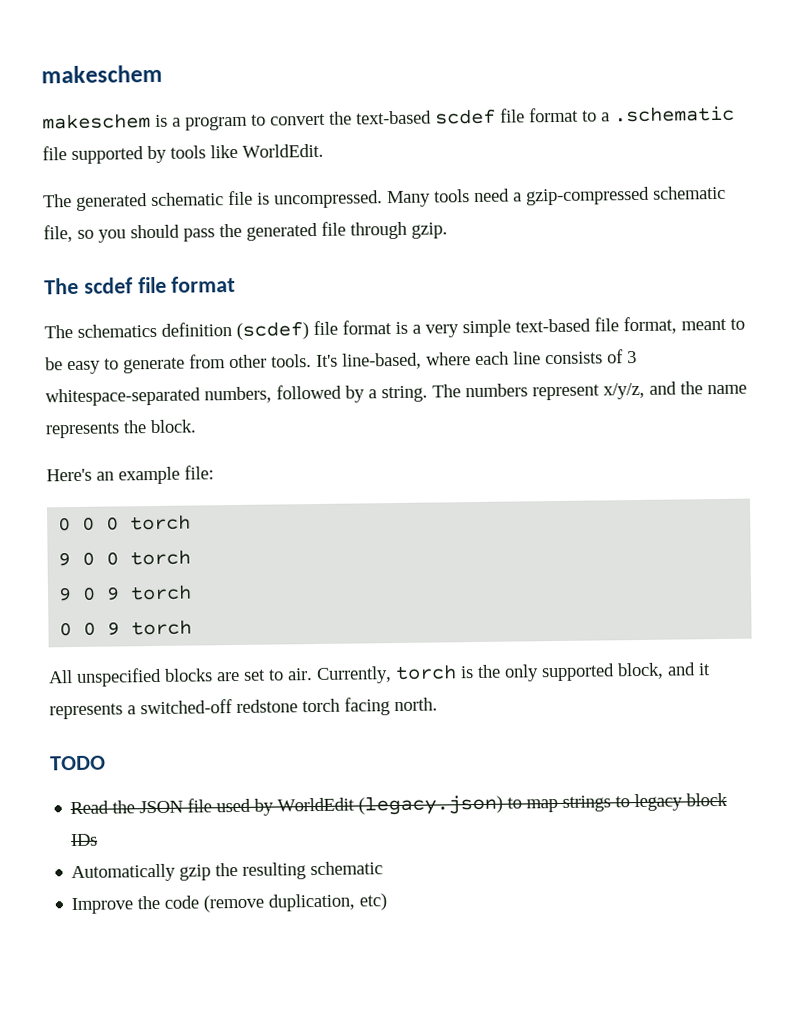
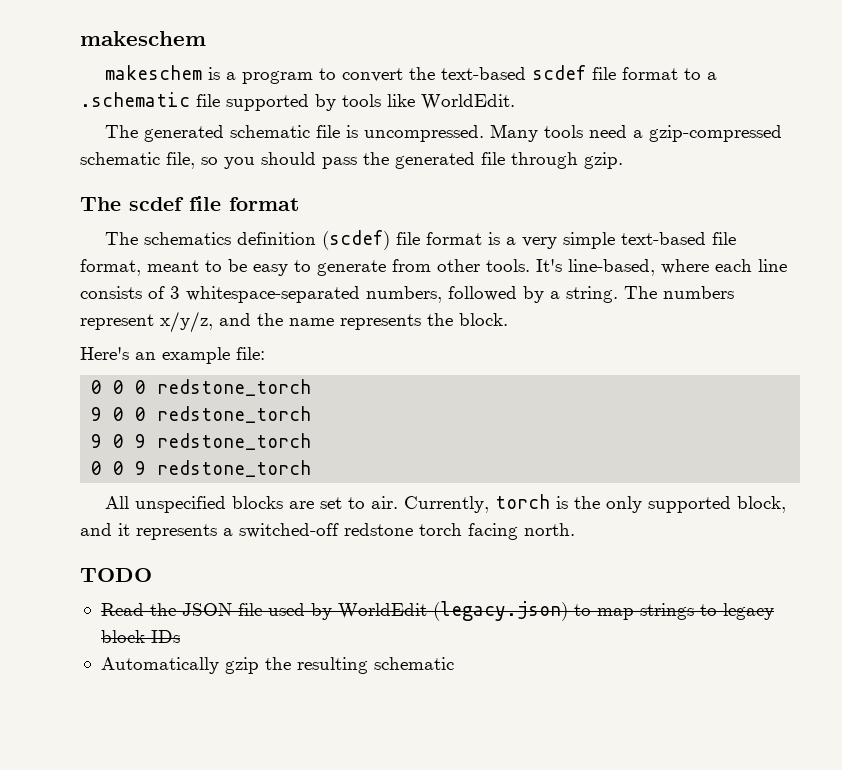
[130,514,192,531] torch -> [157,379,312,396] redstone_torch
[130,549,192,566] torch -> [157,406,312,423] redstone_torch
[130,584,193,601] torch -> [157,433,312,450] redstone_torch
[131,619,193,636] torch -> [157,460,312,477] redstone_torch
[71,893,388,915] // Improve the code (remove duplication, etc) -> (454, 663) none

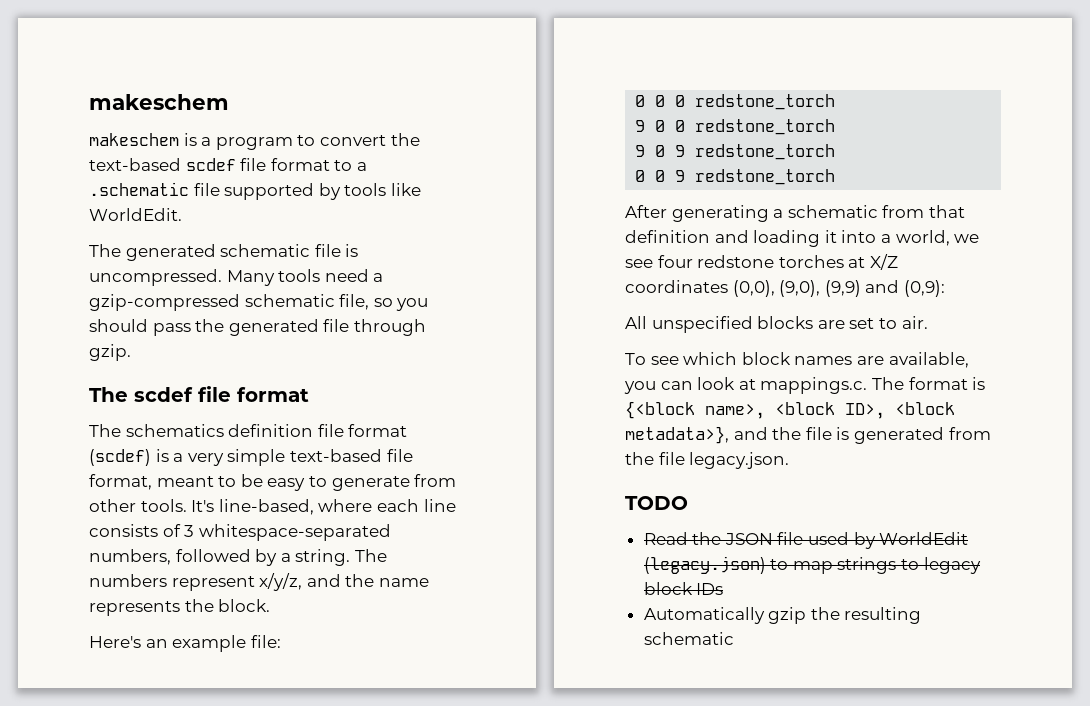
[321,230,482,250] (scdef) file format -> [317,424,408,437] [89,449,151,466] file format (scdef)
(312, 468) none -> [625,205,965,222] [625,230,980,247] [625,254,898,270] [625,280,945,297] // After generating a schematic from that definition and loading it into a world, we see four redstone torches at X/Z coordinates (0,0), (9,0), (9,9) and (0,9):
[403,494,786,513] [80,523,575,540] Currently, torch is the only supported block, and it represents a switched-off redstone torch facing north. -> [625,352,969,368] [624,377,986,394] [625,401,955,419] [625,426,991,444] [625,452,790,469] // To see which block names are available, you can look at mappings.c. The format is {<block name>, <block ID>, <block metadata>}, and the file is generated from the file legacy.json.

